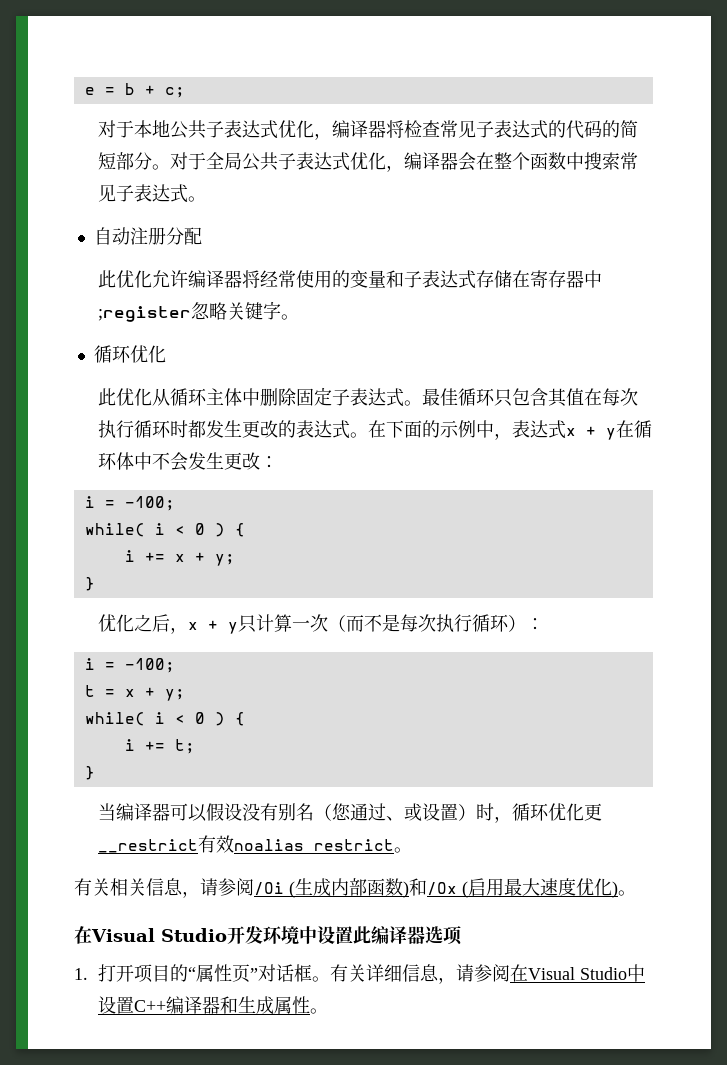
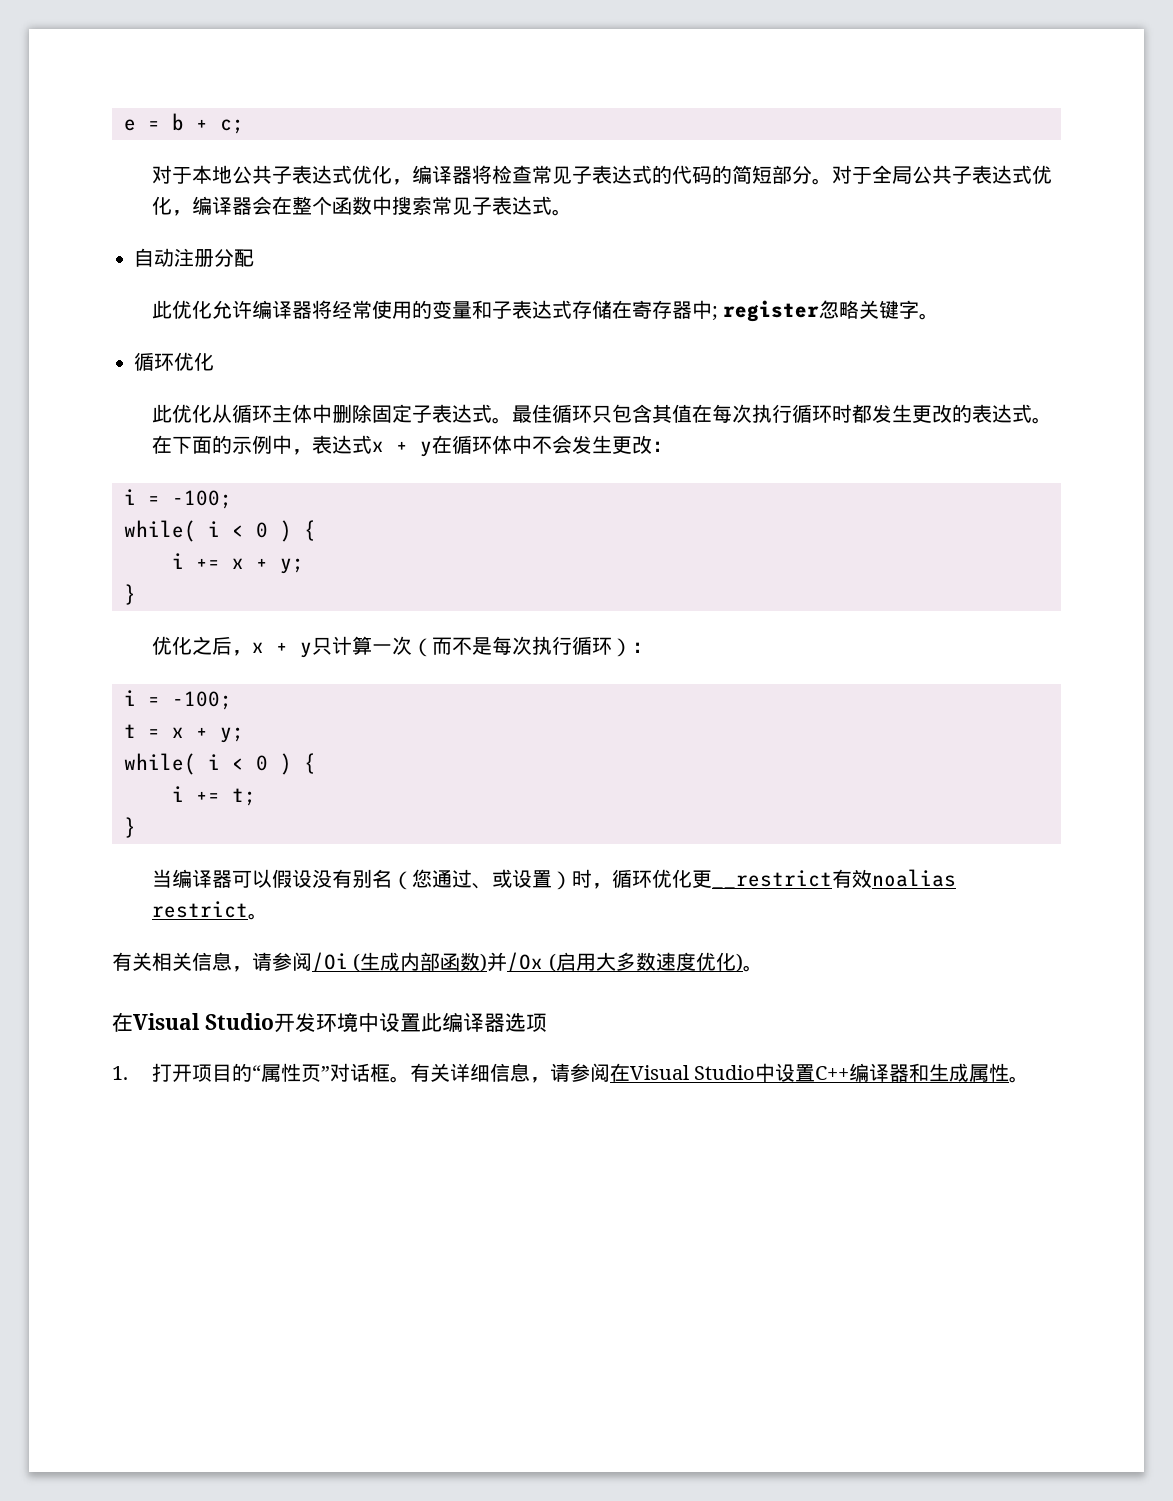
[97,306,191,322] ;register -> [711,300,819,322] ; register
[409,878,427,896] 和 -> [487,952,508,972] 并
[504,878,540,896] 最大 -> [595,952,656,971] 大多数

